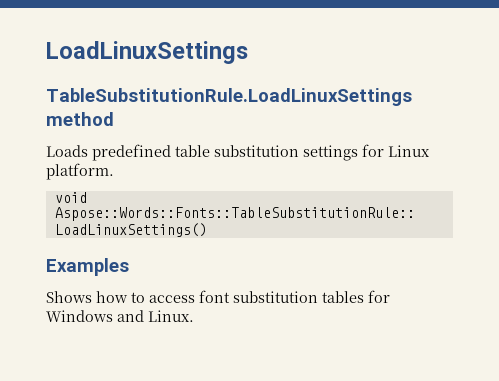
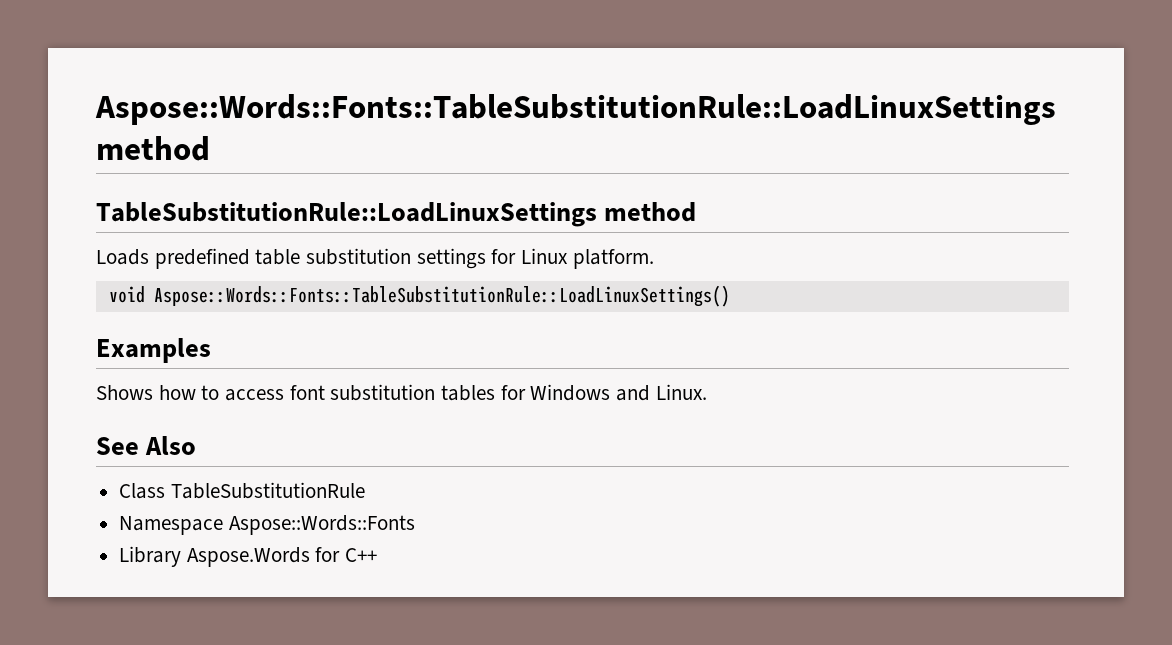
[46,41,248,64] [46,88,412,106] LoadLinuxSettings // TableSubstitutionRule.LoadLinuxSettings -> [95,94,1056,125] [96,136,210,161] [96,202,597,227] Aspose::Words::Fonts::TableSubstitutionRule::LoadLinuxSettings method // TableSubstitutionRule::LoadLinuxSettings
(194, 316) none -> [96,436,197,455] [119,482,365,499] [119,515,415,535] [119,546,378,567] // See Also // Class TableSubstitutionRule // Namespace Aspose::Words::Fonts // Library Aspose.Words for C++

